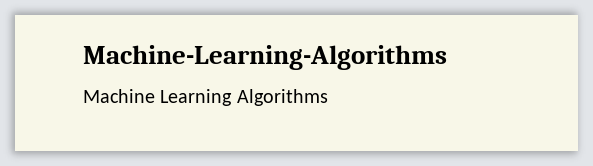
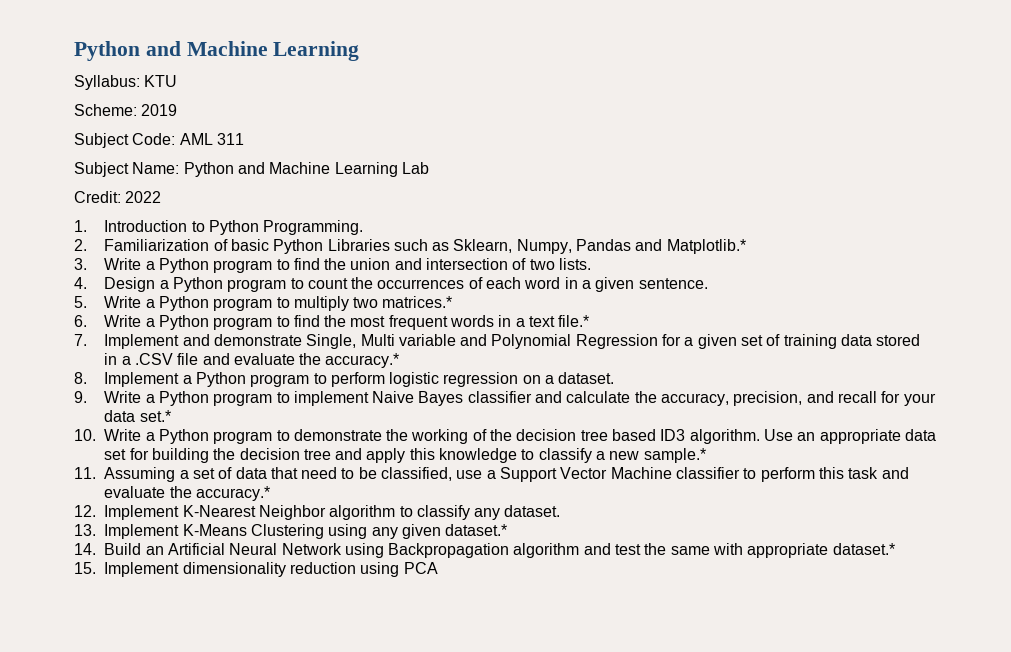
[83,45,447,70] [83,89,328,106] Machine-Learning-Algorithms // Machine Learning Algorithms -> [74,41,360,61] [74,75,178,90] [74,104,178,116] [74,133,244,148] [74,162,429,177] [74,191,162,203] [74,220,364,235] [74,239,746,254] [74,258,592,273] [74,277,708,292] [74,296,453,311] [74,315,590,330] [74,334,921,349] [104,353,400,368] [74,372,615,387] [74,391,936,406] [104,410,171,422] [74,429,937,444] [104,448,706,463] [74,467,909,482] [104,486,270,501] [74,505,561,520] [74,524,508,539] [74,543,895,558] [74,562,438,577] Python and Machine Learning // Syllabus: KTU // Scheme: 2019 // Subject Code: AML 311 // Subject Name: Python and Machine Learning Lab // Credit: 2022 // 1. Introduction to Python Programming. // 2. Familiarization of basic Python Libraries such as Sklearn, Numpy, Pandas and Matplotlib.* // 3. Write a Python program to find the union and intersection of two lists. // 4. Design a Python program to count the occurrences of each word in a given sentence. // 5. Write a Python program to multiply two matrices.* // 6. Write a Python program to find the most frequent words in a text file.* // 7. Implement and demonstrate Single, Multi variable and Polynomial Regression for a given set of training data stored in a .CSV file and evaluate the accuracy.* // 8. Implement a Python program to perform logistic regression on a dataset. // 9. Write a Python program to implement Naive Bayes classifier and calculate the accuracy, precision, and recall for your data set.* // 10. Write a Python program to demonstrate the working of the decision tree based ID3 algorithm. Use an appropriate data set for building the decision tree and apply this knowledge to classify a new sample.* // 11. Assuming a set of data that need to be classified, use a Support Vector Machine classifier to perform this task and evaluate the accuracy.* // 12. Implement K-Nearest Neighbor algorithm to classify any dataset. // 13. Implement K-Means Clustering using any given dataset.* // 14. Build an Artificial Neural Network using Backpropagation algorithm and test the same with appropriate dataset.* // 15. Implement dimensionality reduction using PCA

